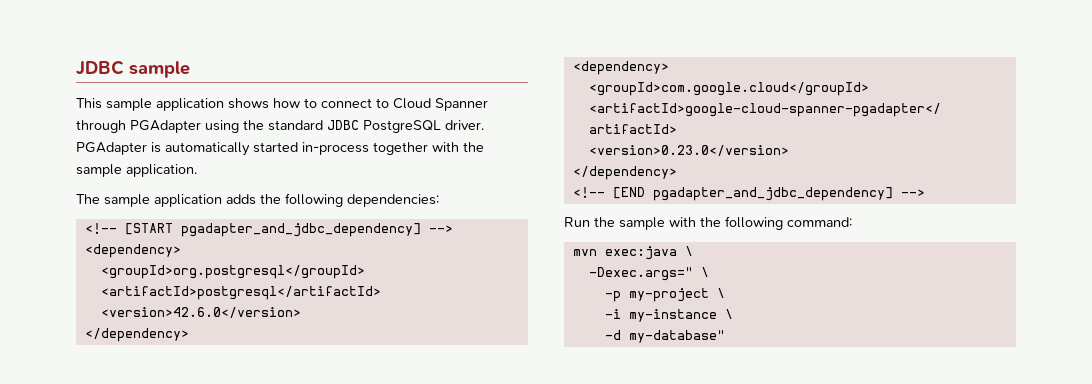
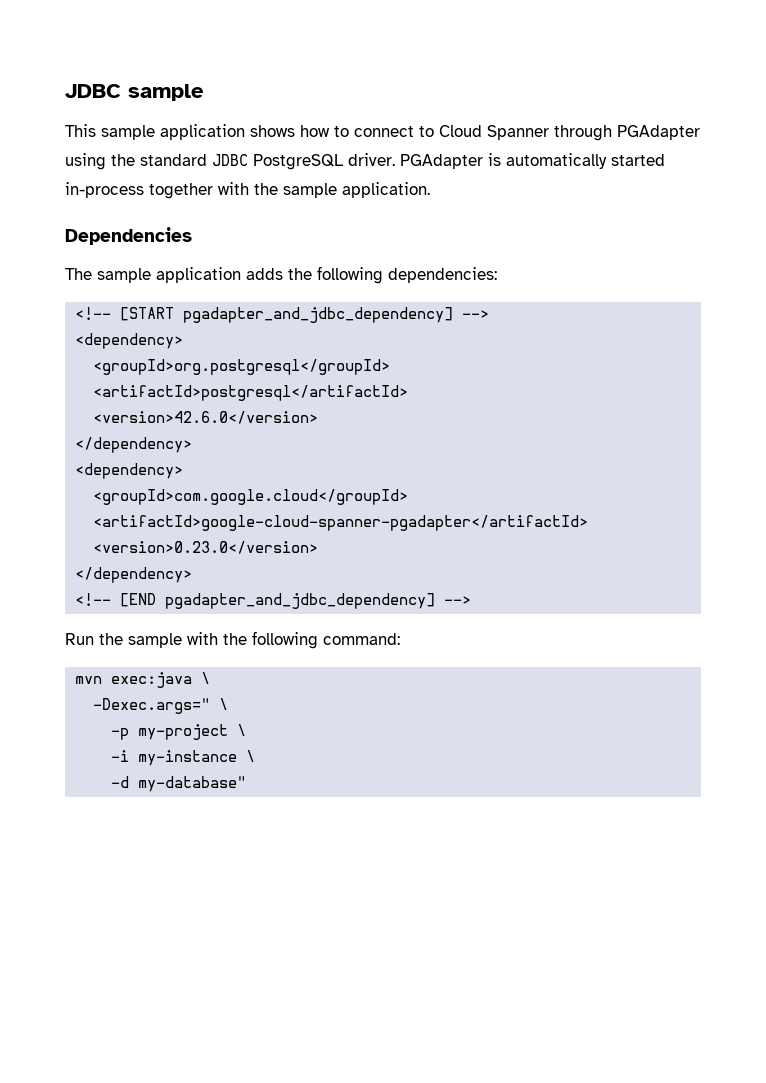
(197, 170) none -> [65,227,192,245] // Dependencies

